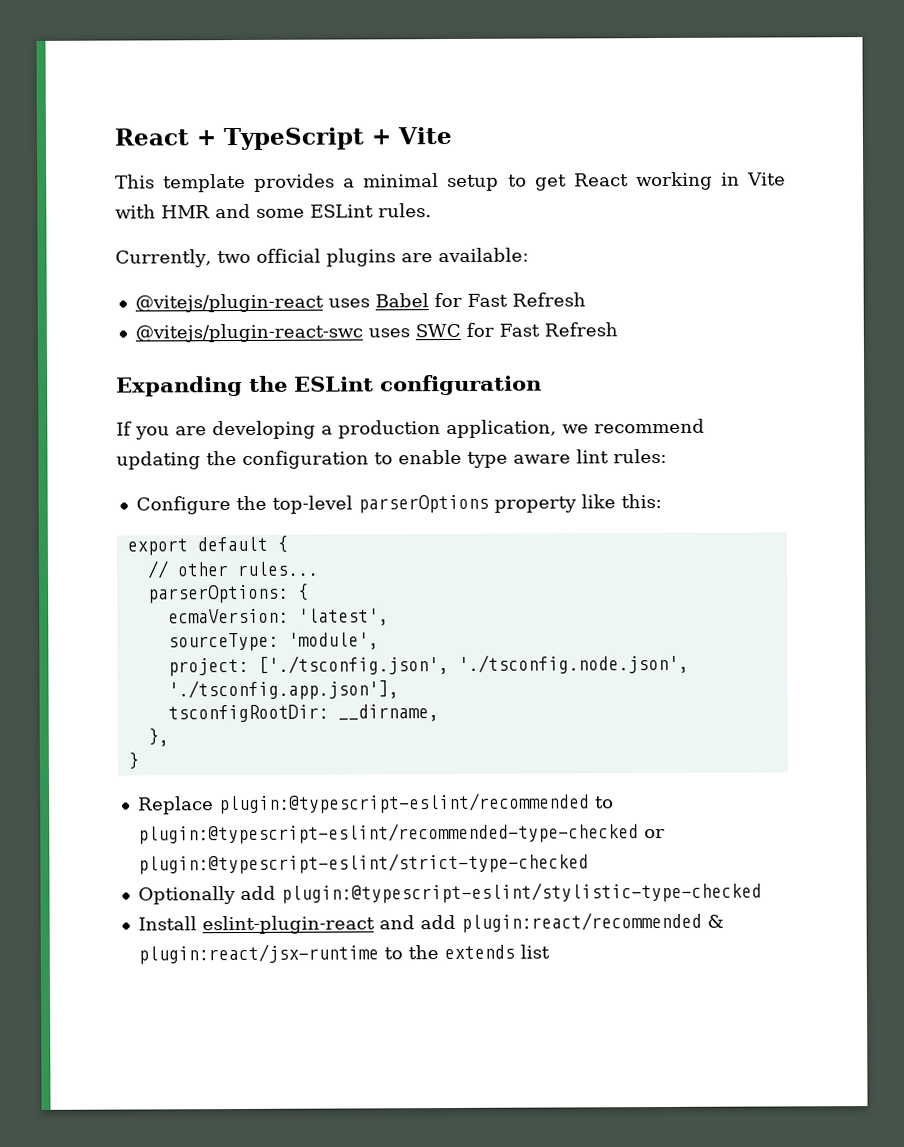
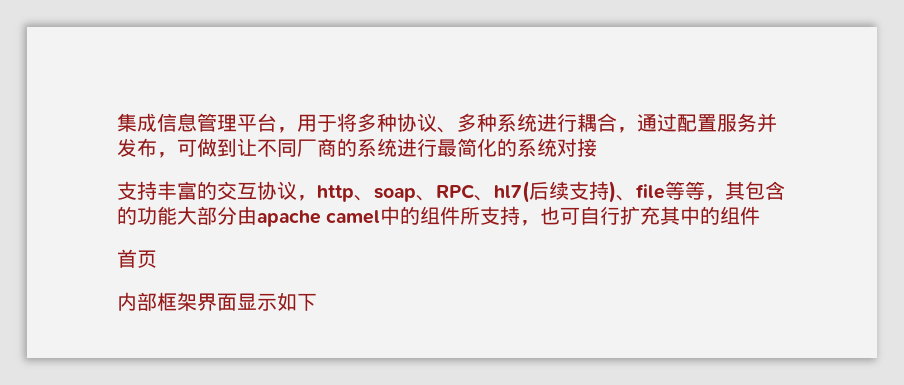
[114,126,452,151] [115,171,786,193] [115,203,432,219] [115,247,529,268] [134,292,586,313] [134,322,618,343] [116,374,542,397] [116,418,705,440] [116,448,667,470] [135,494,662,515] [126,535,288,556] [146,560,319,579] [147,583,309,604] [167,608,389,626] [167,632,379,652] [167,653,689,677] [167,679,399,701] [167,704,439,723] [147,728,169,747] [127,752,139,770] [137,792,614,815] [137,822,665,845] [137,852,589,875] [137,881,762,905] [137,911,724,935] [137,943,550,965] React + TypeScript + Vite // This template provides a minimal setup to get React working in Vite with HMR and some ESLint rules. // Currently, two official plugins are available: // @vitejs/plugin-react uses Babel for Fast Refresh // @vitejs/plugin-react-swc uses SWC for Fast Refresh // Expanding the ESLint configuration // If you are developing a production application, we recommend updating the configuration to enable type aware lint rules: // Configure the top-level parserOptions property like this: // export default { // // other rules... // parserOptions: { // ecmaVersion: 'latest', // sourceType: 'module', // project: ['./tsconfig.json', './tsconfig.node.json', './tsconfig.app.json'], // tsconfigRootDir: __dirname, // }, // } // Replace plugin:@typescript-eslint/recommended to plugin:@typescript-eslint/recommended-type-checked or plugin:@typescript-eslint/strict-type-checked // Optionally add plugin:@typescript-eslint/stylistic-type-checked // Install eslint-plugin-react and add plugin:react/recommended & plugin:react/jsx-runtime to the extends list -> [117,113,777,133] [117,138,597,158] [117,181,785,203] [117,206,761,227] [117,249,157,268] [117,292,317,311] 集成信息管理平台，用于将多种协议、多种系统进行耦合，通过配置服务并发布，可做到让不同厂商的系统进行最简化的系统对接 // 支持丰富的交互协议，http、soap、RPC、hl7(后续支持)、file等等，其包含的功能大部分由apache camel中的组件所支持，也可自行扩充其中的组件 // 首页 // 内部框架界面显示如下

